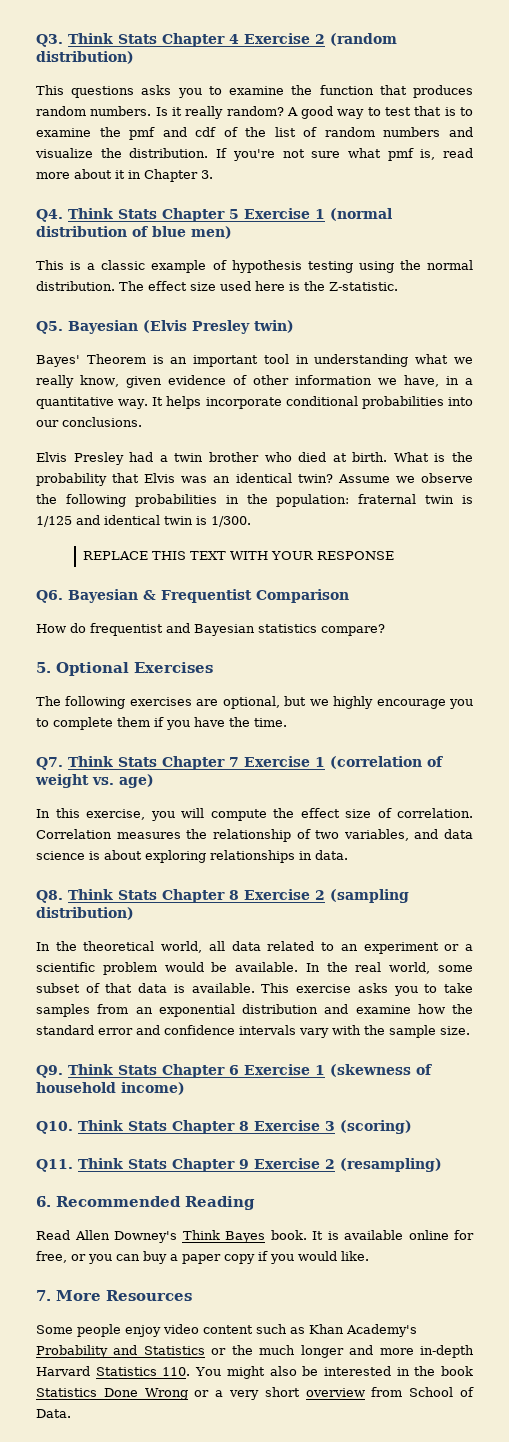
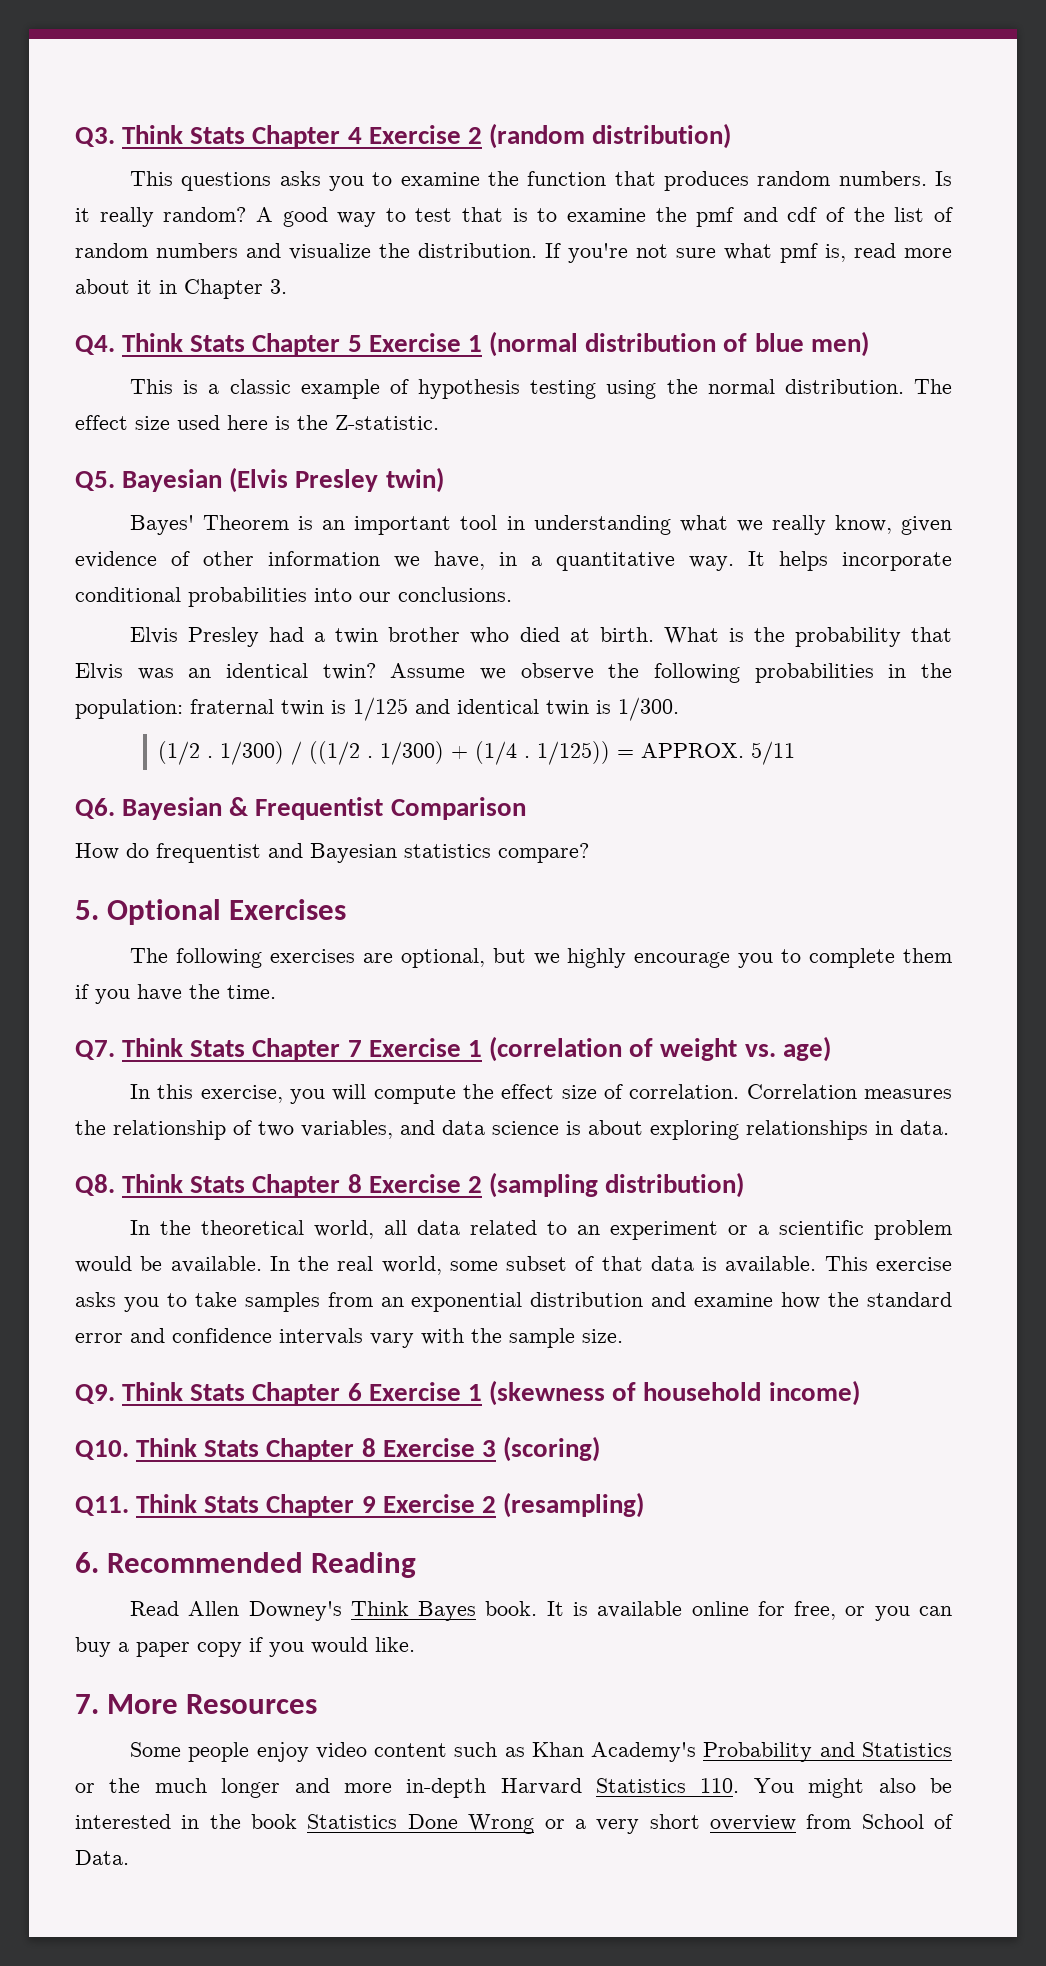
[82,551,394,560] REPLACE THIS TEXT WITH YOUR RESPONSE -> [158,741,796,765] (1/2 . 1/300) / ((1/2 . 1/300) + (1/4 . 1/125)) = APPROX. 5/11

